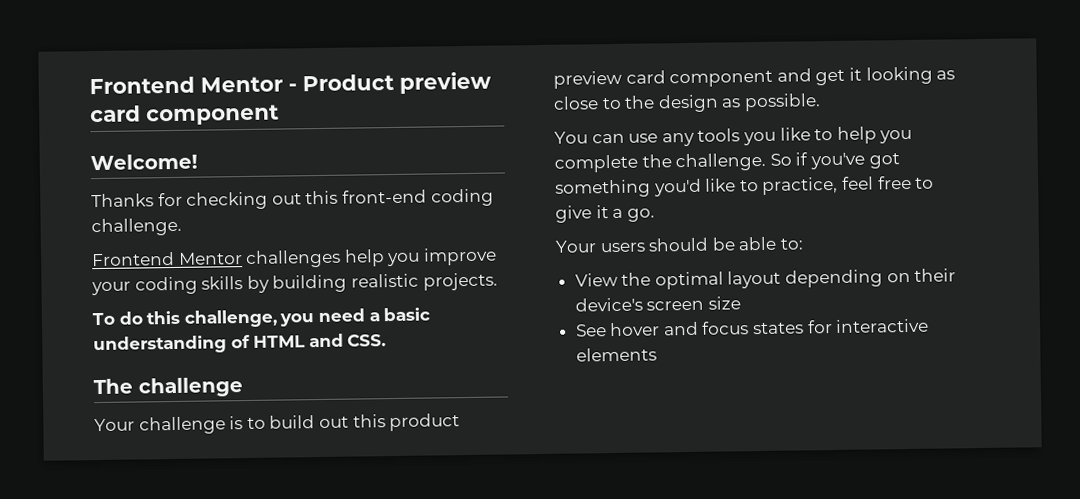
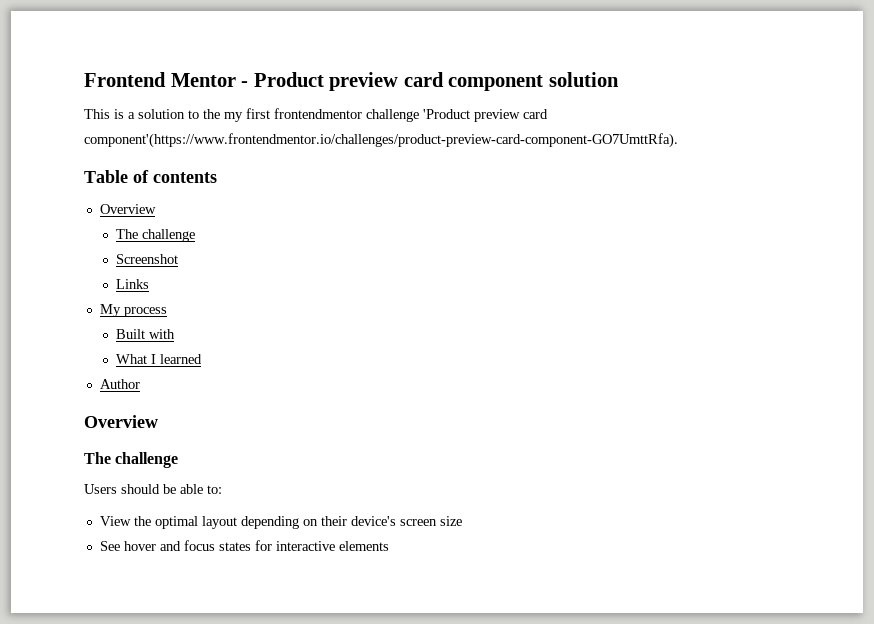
[90,153,198,171] [91,188,494,210] [91,217,182,237] [92,247,497,269] [91,272,498,296] [92,307,431,328] [93,333,387,355] [93,377,243,398] [94,413,461,435] [553,66,956,89] [553,93,821,113] [554,126,913,147] [554,152,900,173] [555,175,935,198] [555,205,655,223] [555,240,646,253] // Welcome! // Thanks for checking out this front-end coding challenge. // Frontend Mentor challenges help you improve your coding skills by building realistic projects. // To do this challenge, you need a basic understanding of HTML and CSS. // The challenge // Your challenge is to build out this product preview card component and get it looking as close to the design as possible. // You can use any tools you like to help you complete the challenge. So if you've got something you'd like to practice, feel free to give it a go. // Your users -> [548,72,619,87] [84,108,548,122] [84,133,678,148] [84,170,217,183] [99,204,156,214] [115,229,195,242] [115,254,178,264] [115,279,149,289] [99,304,167,317] [115,329,175,339] [115,354,202,364] [99,379,140,389] [84,415,158,428] [84,452,179,468] [84,484,117,494] solution // This is a solution to the my first frontendmentor challenge 'Product preview card component'(https://www.frontendmentor.io/challenges/product-preview-card-component-GO7UmttRfa). // Table of contents // Overview // The challenge // Screenshot // Links // My process // Built with // What I learned // Author // Overview // The challenge // Users

